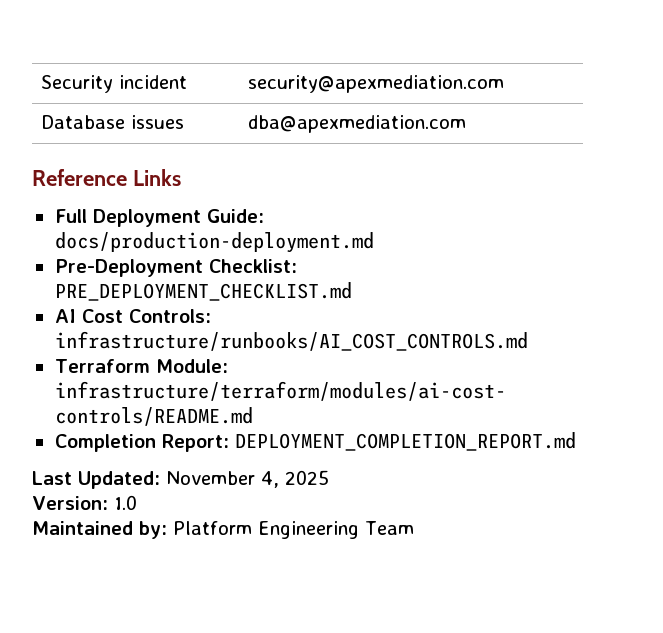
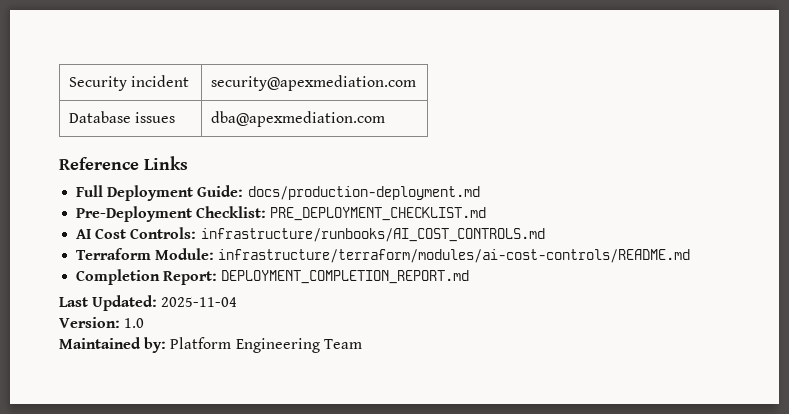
[166,470,329,488] November 4, 2025 -> [161,297,238,307] 2025-11-04

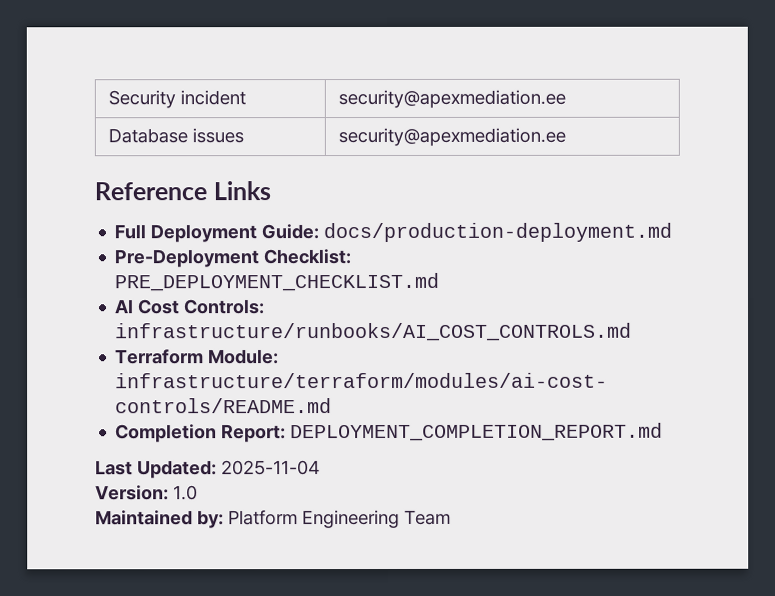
[211,75,417,91] security@apexmediation.com -> [337,89,566,109] security@apexmediation.ee
[211,111,386,127] dba@apexmediation.com -> [337,127,566,147] security@apexmediation.ee

